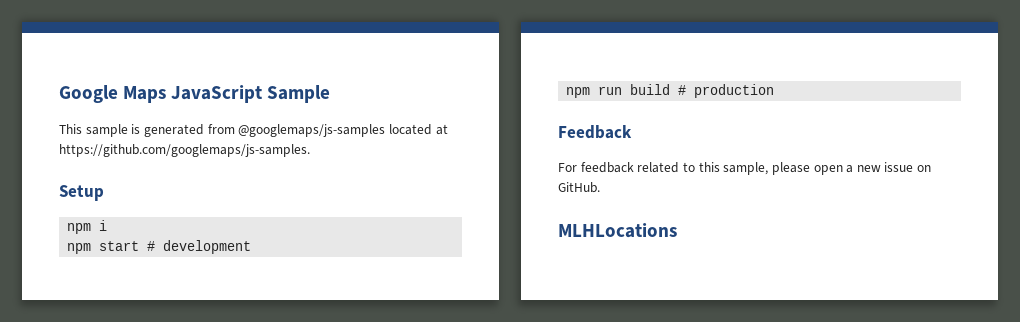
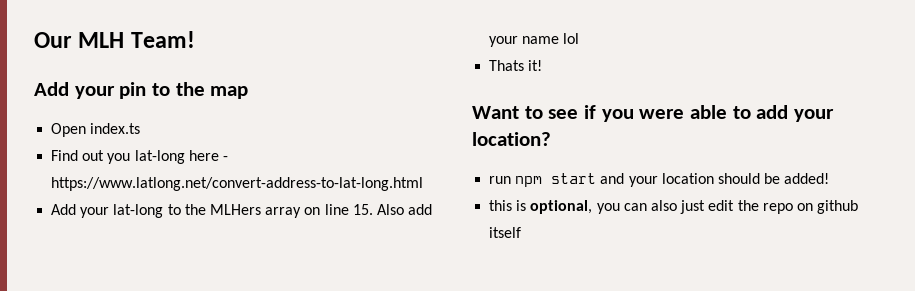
[59,85,331,103] [59,124,448,137] [59,144,310,157] [59,185,104,201] [67,220,108,234] [67,240,252,254] [566,84,775,98] [558,125,632,139] [558,162,932,175] [558,182,600,193] [558,223,677,238] Google Maps JavaScript Sample // This sample is generated from @googlemaps/js-samples located at https://github.com/googlemaps/js-samples. // Setup // npm i // npm start # development // npm run build # production // Feedback // For feedback related to this sample, please open a new issue on GitHub. // MLHLocations -> [34,31,195,48] [34,82,249,99] [51,123,141,137] [51,150,228,164] [51,177,424,191] [51,204,433,218] [489,33,580,47] [489,60,543,71] [472,105,835,122] [472,132,551,146] [489,173,830,187] [489,200,859,214] [489,227,522,238] Our MLH Team! // Add your pin to the map // Open index.ts // Find out you lat-long here - https://www.latlong.net/convert-address-to-lat-long.html // Add your lat-long to the MLHers array on line 15. Also add your name lol // Thats it! // Want to see if you were able to add your location? // run npm start and your location should be added! // this is optional, you can also just edit the repo on github itself

